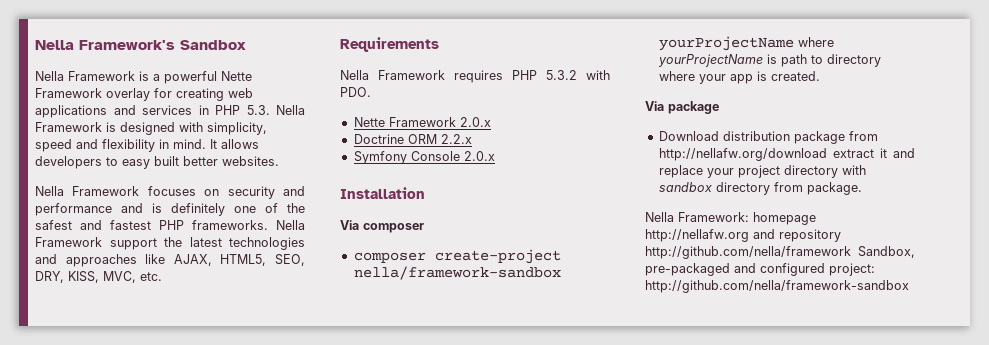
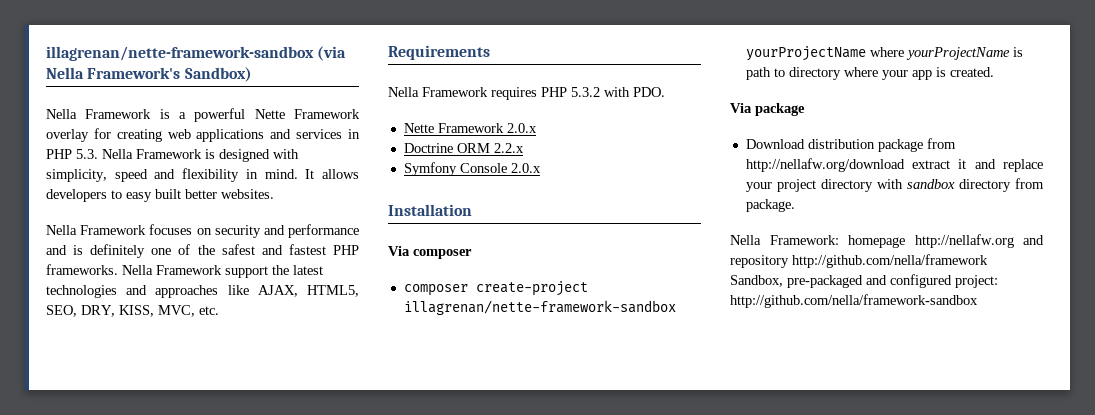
(35, 45) none -> [46,46,347,61] illagrenan/nette-framework-sandbox (via
[180,40,246,50] Sandbox -> [184,67,252,82] Sandbox)
[353,266,561,280] nella/framework-sandbox -> [403,300,676,315] illagrenan/nette-framework-sandbox

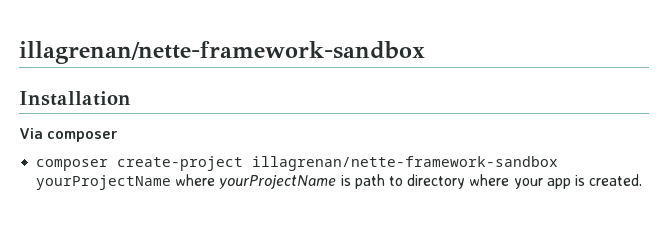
[46,46,347,61] [46,67,252,82] [46,108,360,122] [46,128,360,142] [46,149,299,162] [46,168,359,182] [46,189,274,202] [46,224,359,238] [46,244,359,258] [46,264,323,278] [46,285,359,298] [46,305,219,317] [388,45,490,60] [388,87,665,100] [403,123,537,133] [403,143,524,153] [403,162,541,176] illagrenan/nette-framework-sandbox (via Nella Framework's Sandbox) // Nella Framework is a powerful Nette Framework overlay for creating web applications and services in PHP 5.3. Nella Framework is designed with simplicity, speed and flexibility in mind. It allows developers to easy built better websites. // Nella Framework focuses on security and performance and is definitely one of the safest and fastest PHP frameworks. Nella Framework support the latest technologies and approaches like AJAX, HTML5, SEO, DRY, KISS, MVC, etc. // Requirements // Nella Framework requires PHP 5.3.2 with PDO. // Nette Framework 2.0.x // Doctrine ORM 2.2.x // Symfony Console 2.0.x -> [19,41,425,64] illagrenan/nette-framework-sandbox
[730,103,805,116] [745,138,956,152] [745,158,1043,172] [745,178,1044,192] [745,199,795,212] [730,234,1044,248] [730,254,988,268] [730,274,998,288] [730,294,978,308] // Via package // Download distribution package from http://nellafw.org/download extract it and replace your project directory with sandbox directory from package. // Nella Framework: homepage http://nellafw.org and repository http://github.com/nella/framework Sandbox, pre-packaged and configured project: http://github.com/nella/framework-sandbox -> (643, 180) none

